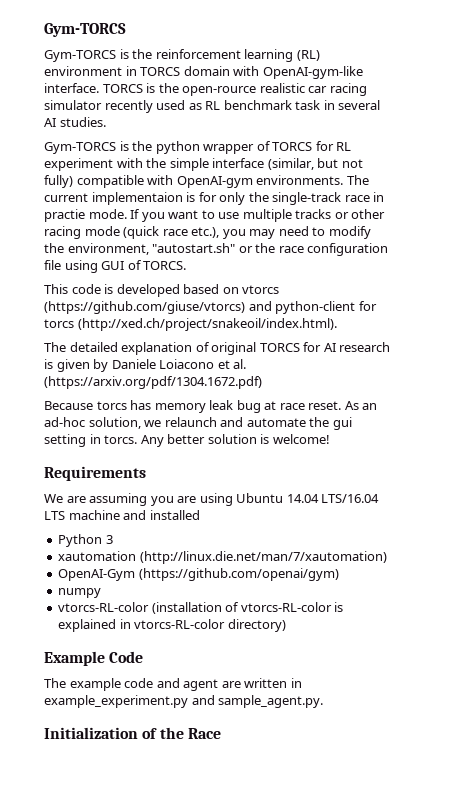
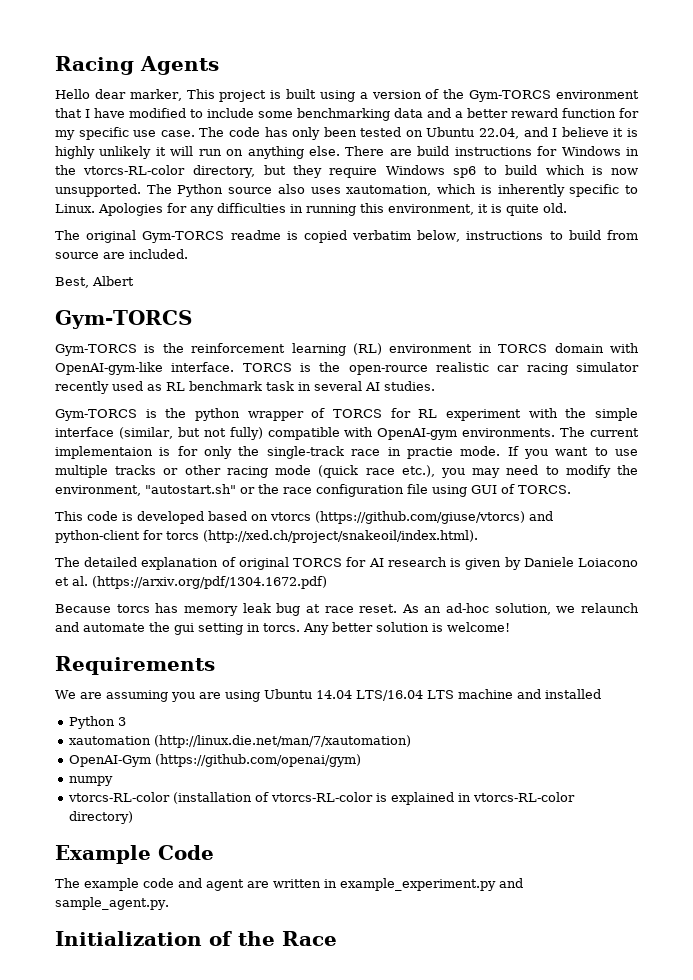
(44, 30) none -> [55,56,219,75] [55,89,639,102] [55,108,639,121] [55,127,638,140] [55,146,640,159] [55,165,638,178] [55,184,639,197] [55,203,567,216] [55,230,638,243] [55,249,188,259] [55,276,134,288] Racing Agents // Hello dear marker, This project is built using a version of the Gym-TORCS environment that I have modified to include some benchmarking data and a better reward function for my specific use case. The code has only been tested on Ubuntu 22.04, and I believe it is highly unlikely it will run on anything else. There are build instructions for Windows in the vtorcs-RL-color directory, but they require Windows sp6 to build which is now unsupported. The Python source also uses xautomation, which is inherently specific to Linux. Apologies for any difficulties in running this environment, it is quite old. // The original Gym-TORCS readme is copied verbatim below, instructions to build from source are included. // Best, Albert //

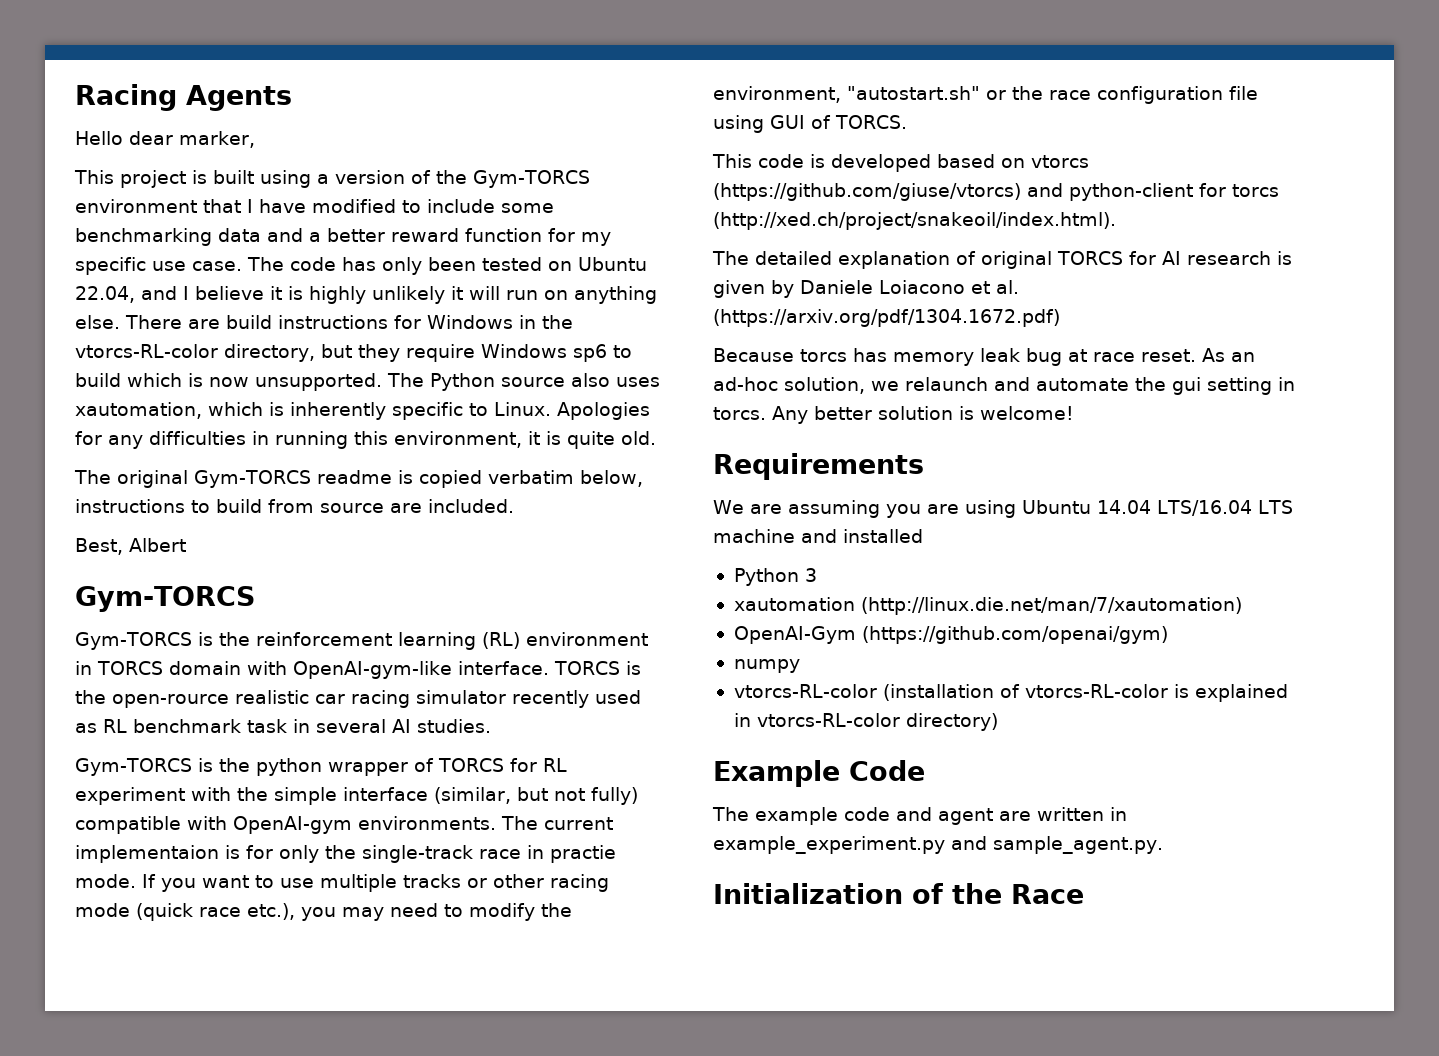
(182, 95) none -> (255, 139) //

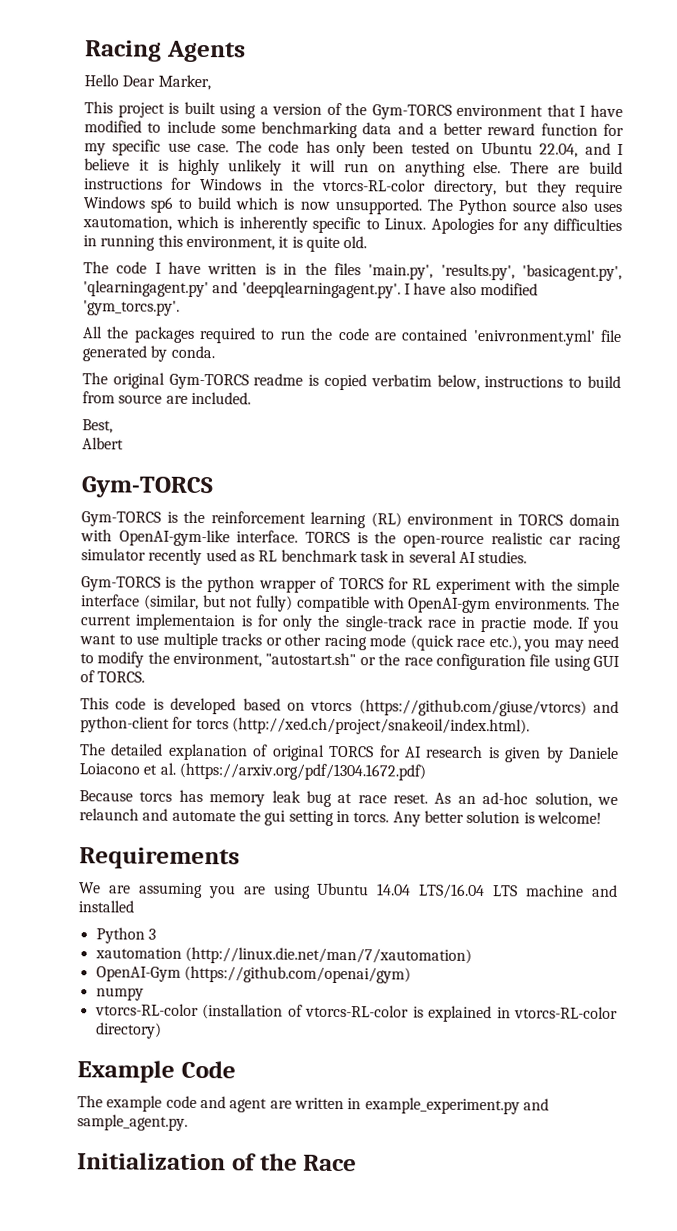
[129,131,255,148] dear marker, -> [122,74,211,91] Dear Marker,
(656, 438) none -> [83,261,623,282] [83,280,538,299] [83,300,180,316] [82,326,623,346] [82,345,215,362] // The code I have written is in the files 'main.py', 'results.py', 'basicagent.py', 'qlearningagent.py' and 'deepqlearningagent.py'. I have also modified 'gym_torcs.py'. // All the packages required to run the code are contained 'enivronment.yml' file generated by conda.
(123, 546) none -> (113, 426) //

